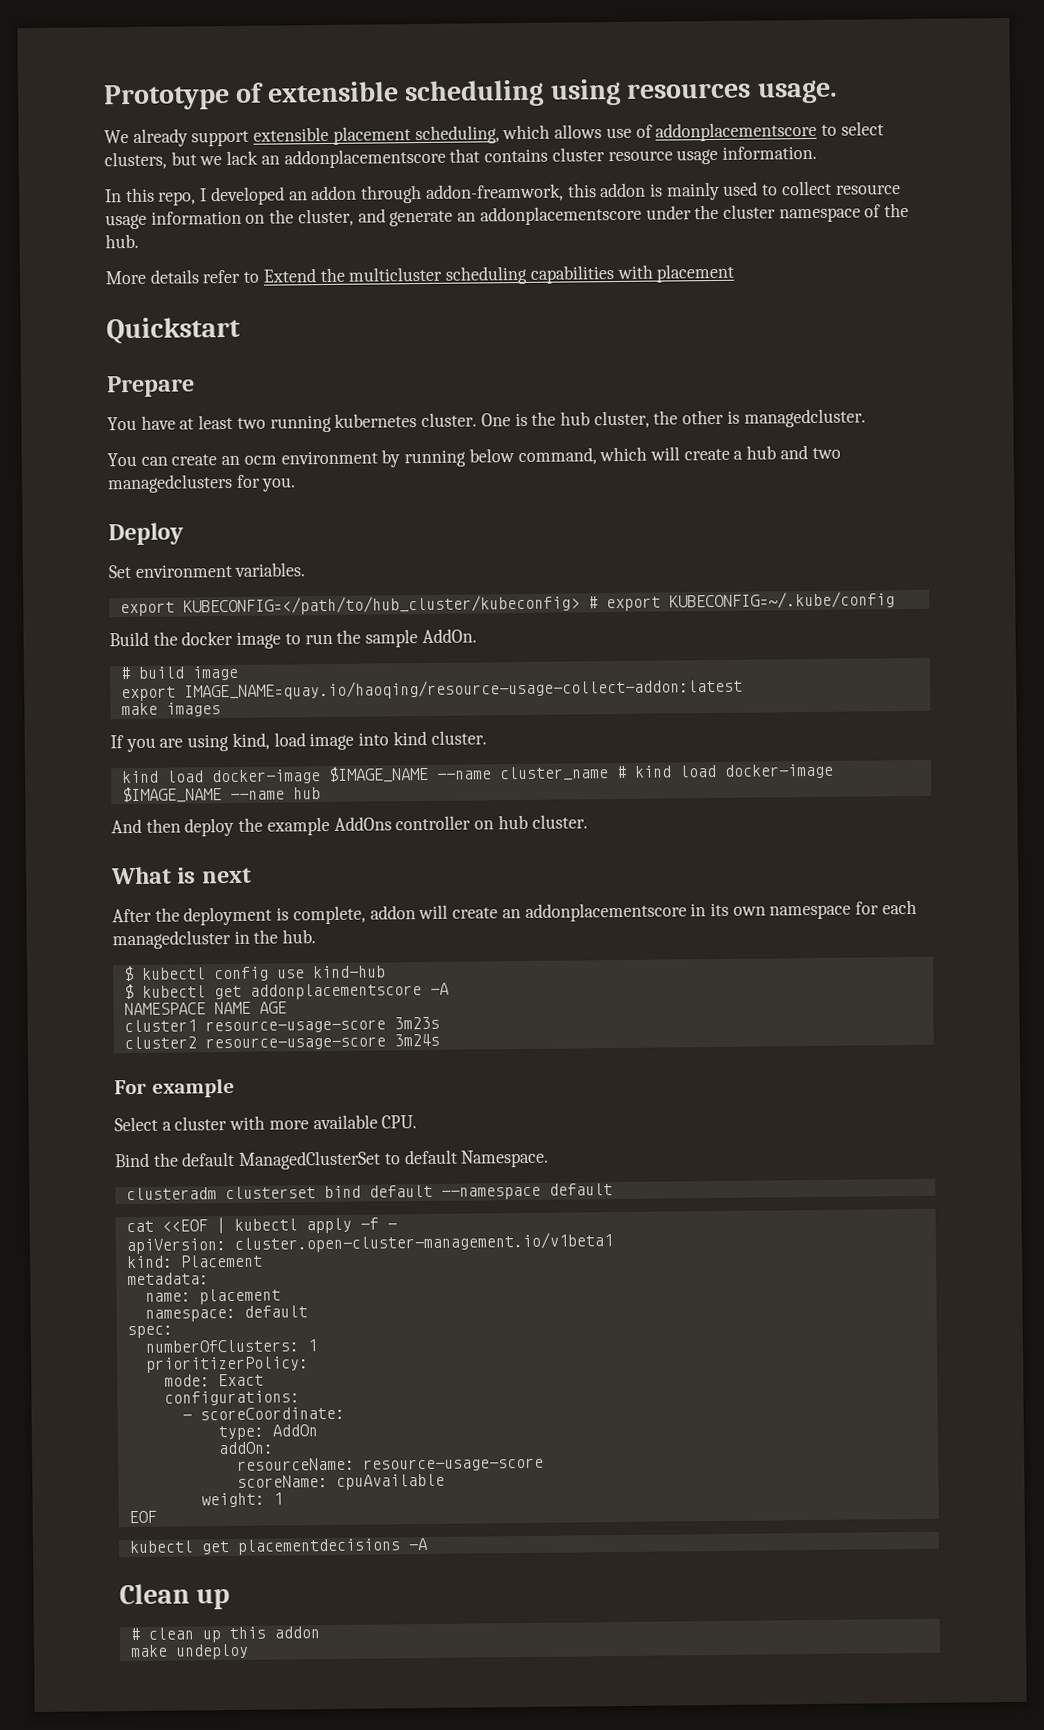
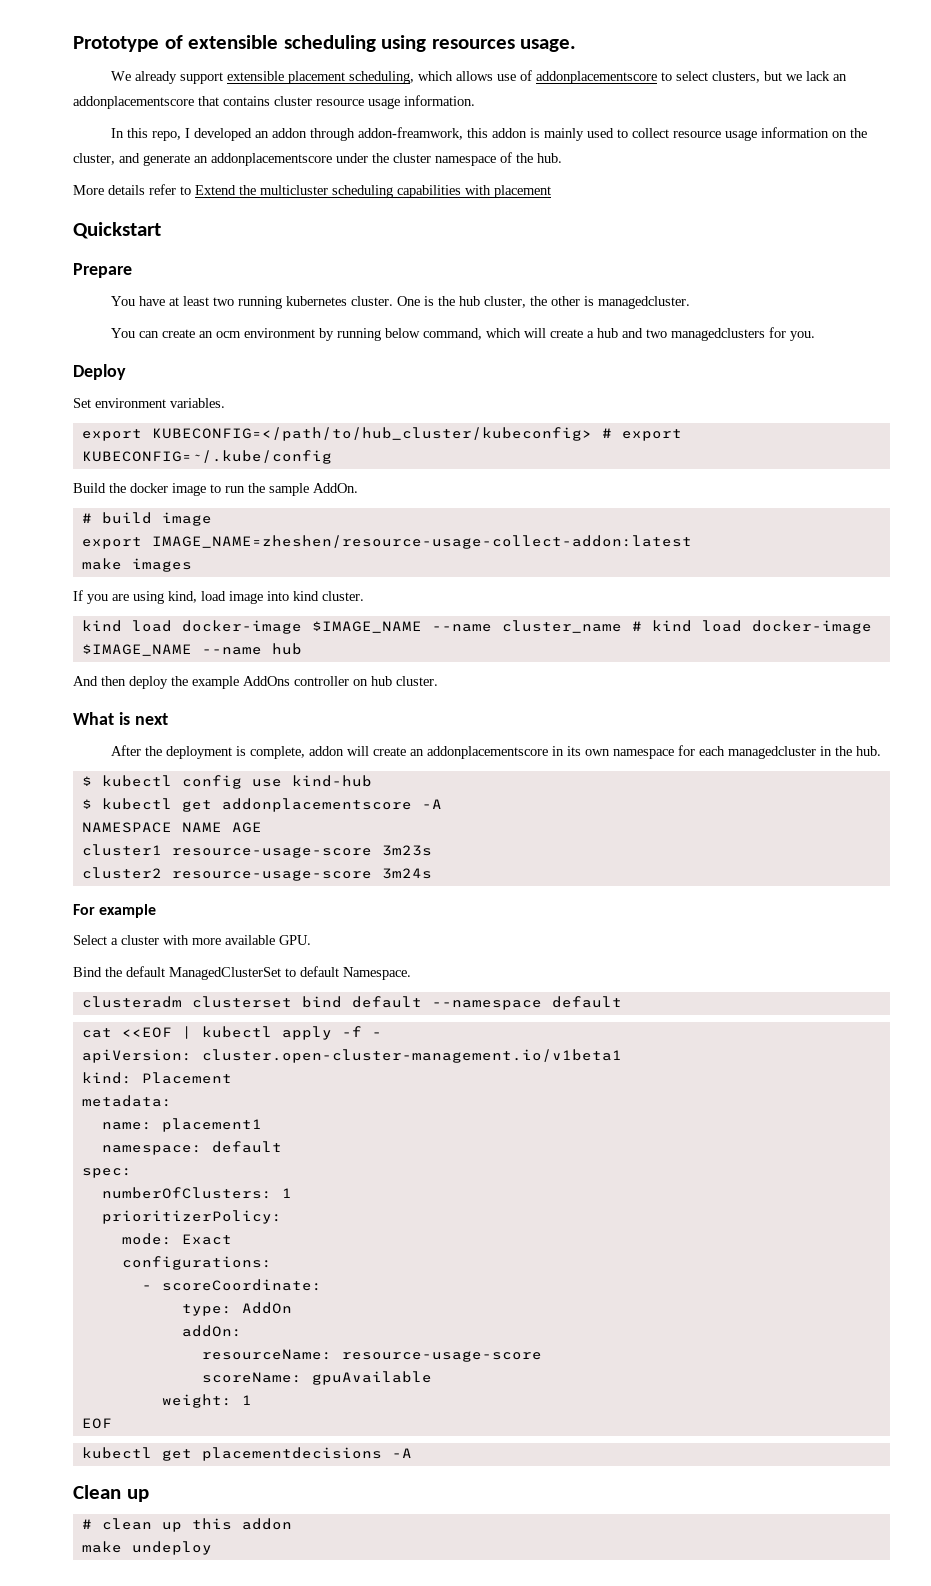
[183,677,743,701] IMAGE_NAME=quay.io/haoqing/resource-usage-collect-addon:latest -> [151,535,692,549] IMAGE_NAME=zheshen/resource-usage-collect-addon:latest
[381,1115,418,1129] CPU. -> [279,935,311,945] GPU.
[198,1288,281,1305] placement -> [161,1118,262,1132] placement1
[335,1473,445,1490] cpuAvailable -> [311,1371,432,1385] gpuAvailable

